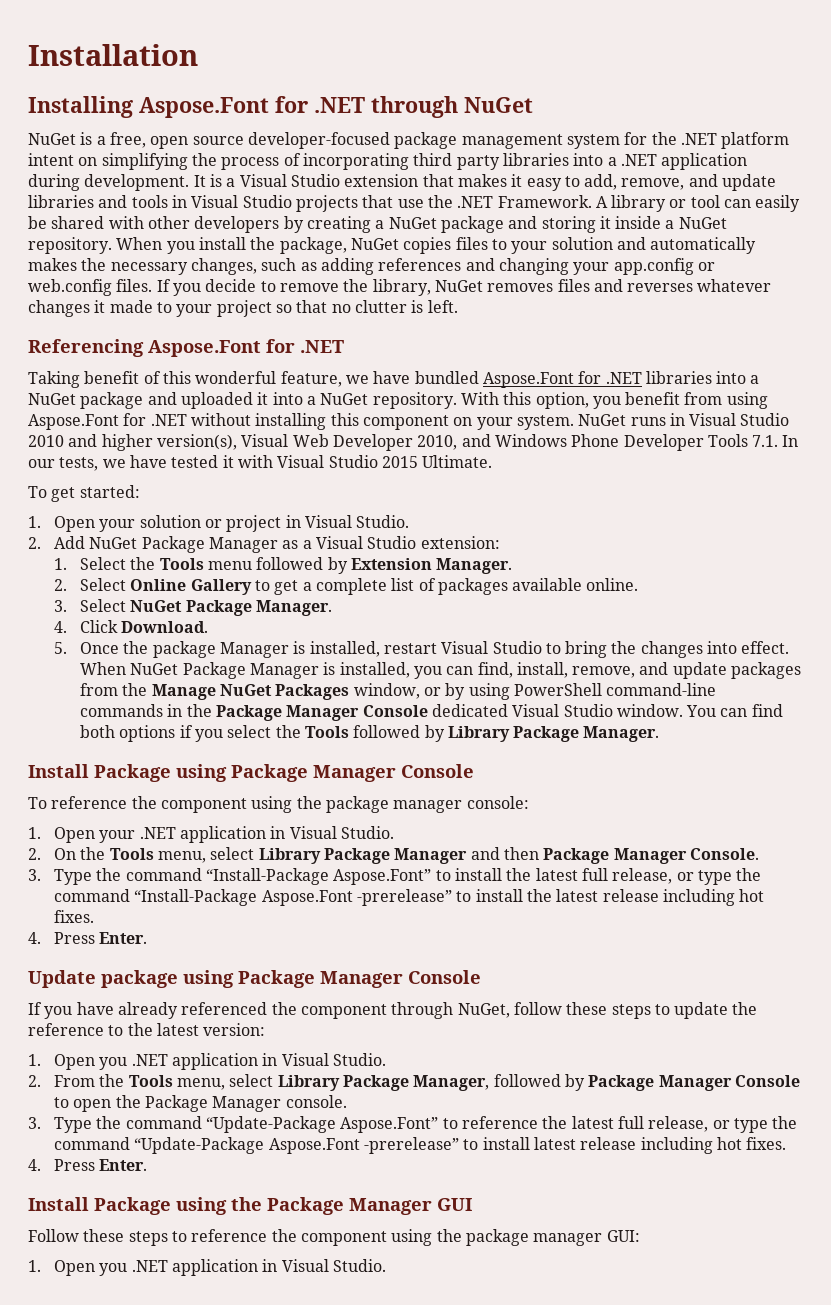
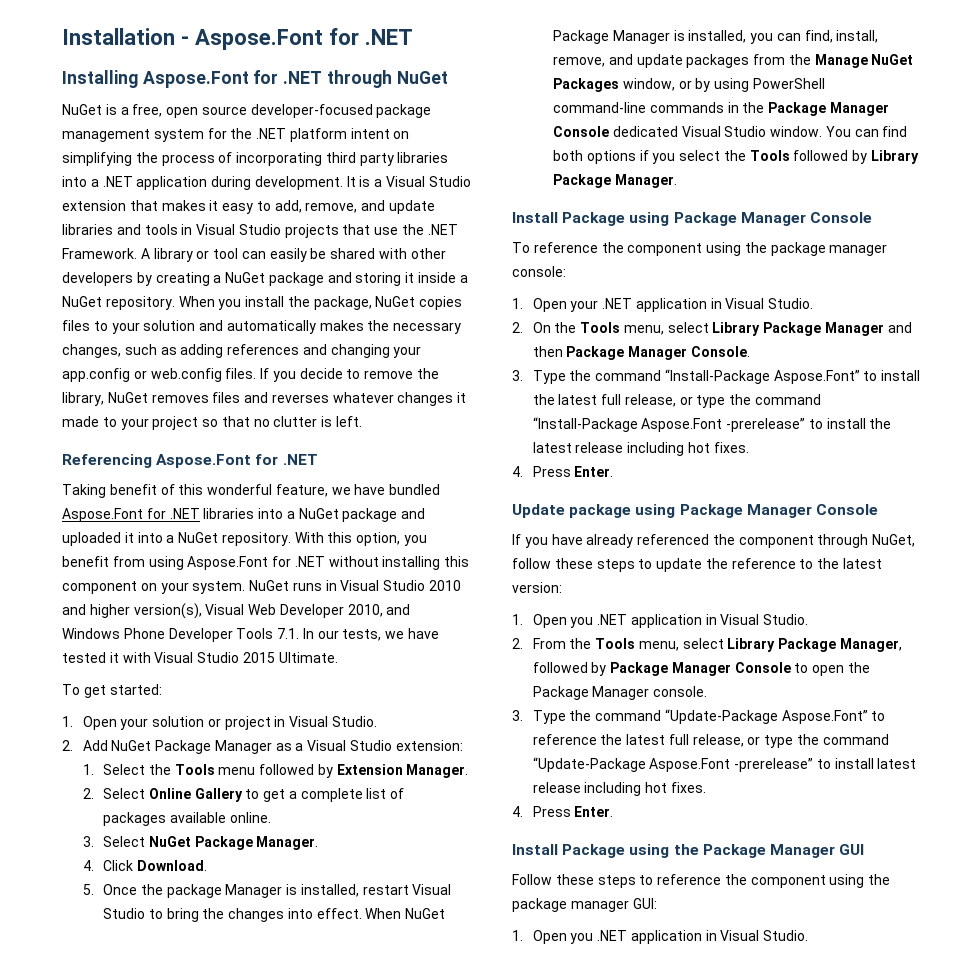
(198, 55) none -> [180,28,413,50] - Aspose.Font for .NET

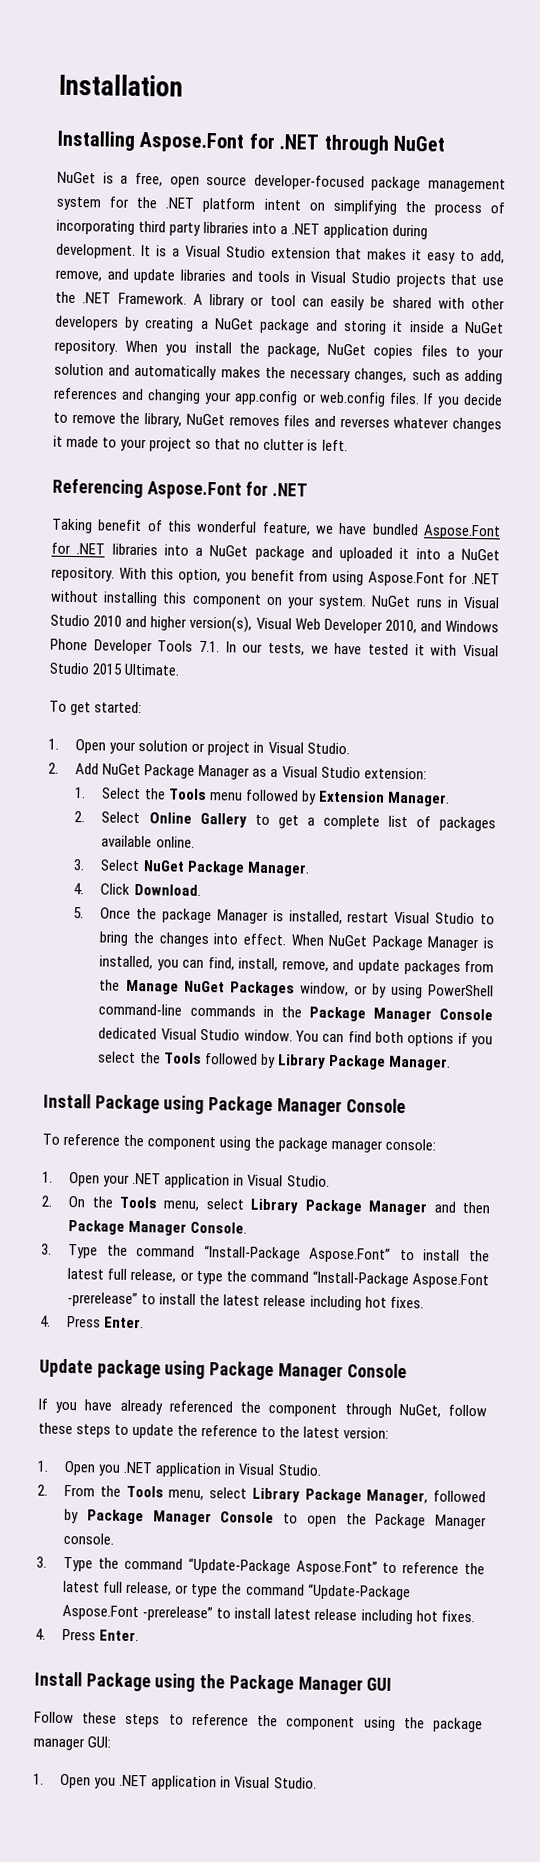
[180,28,413,50] - Aspose.Font for .NET -> (183, 85) none

